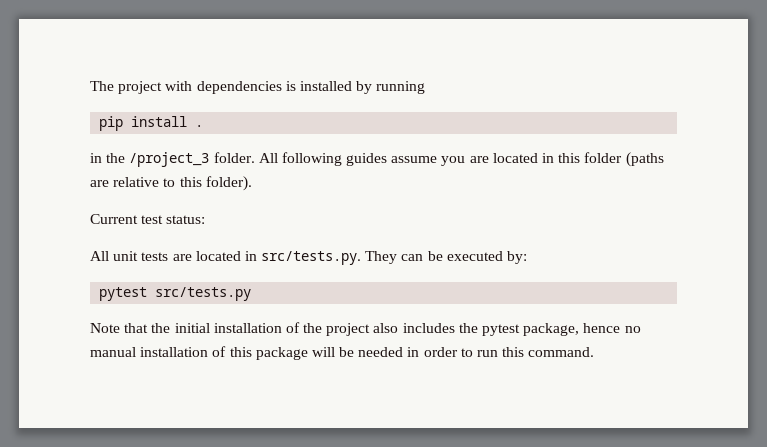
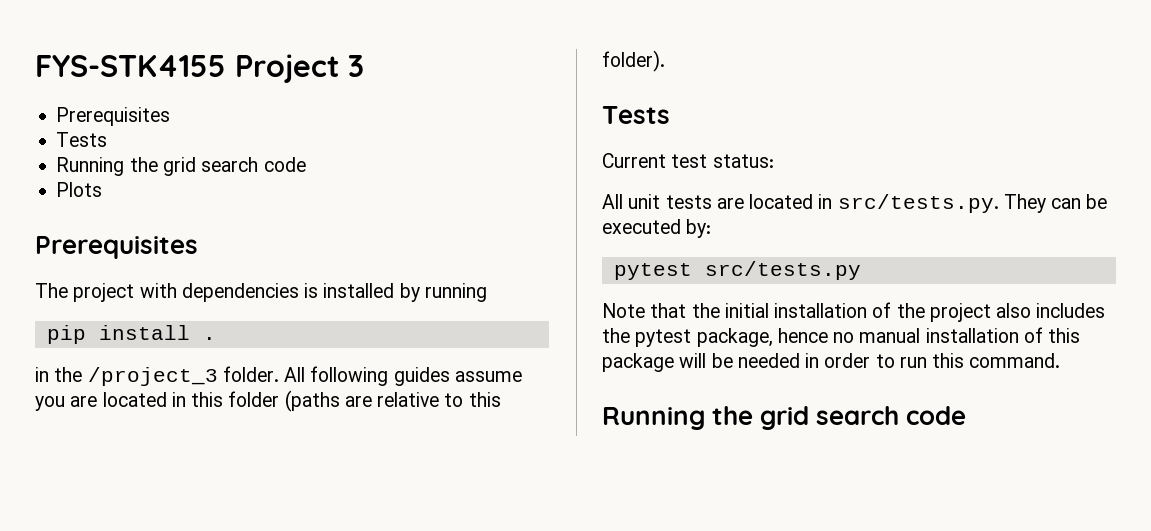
(90, 86) none -> [35,54,364,83] [56,107,171,126] [56,132,108,147] [56,157,306,176] [56,182,103,197] [35,236,198,259] FYS-STK4155 Project 3 // Prerequisites // Tests // Running the grid search code // Plots // Prerequisites //
(252, 183) none -> [602,106,670,124] // Tests
(595, 352) none -> [602,406,967,430] // Running the grid search code

